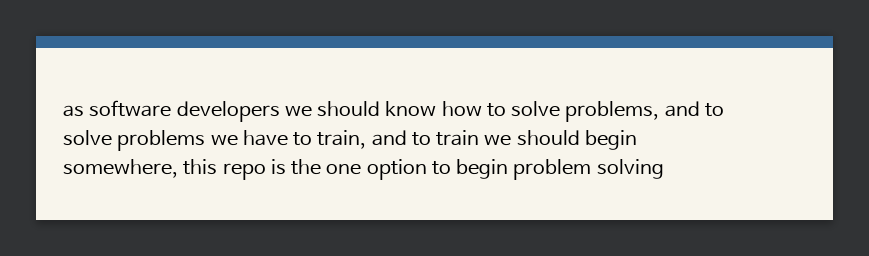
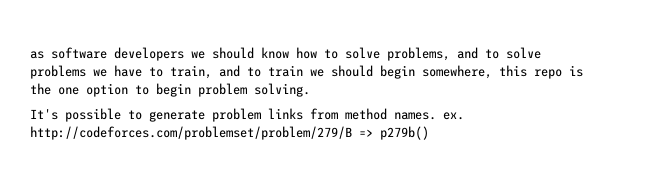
[596,159,664,179] solving -> [254,83,310,97] [30,108,464,122] [30,126,429,140] solving. // It's possible to generate problem links from method names. ex. http://codeforces.com/problemset/problem/279/B => p279b()

